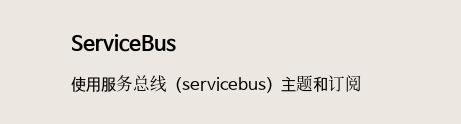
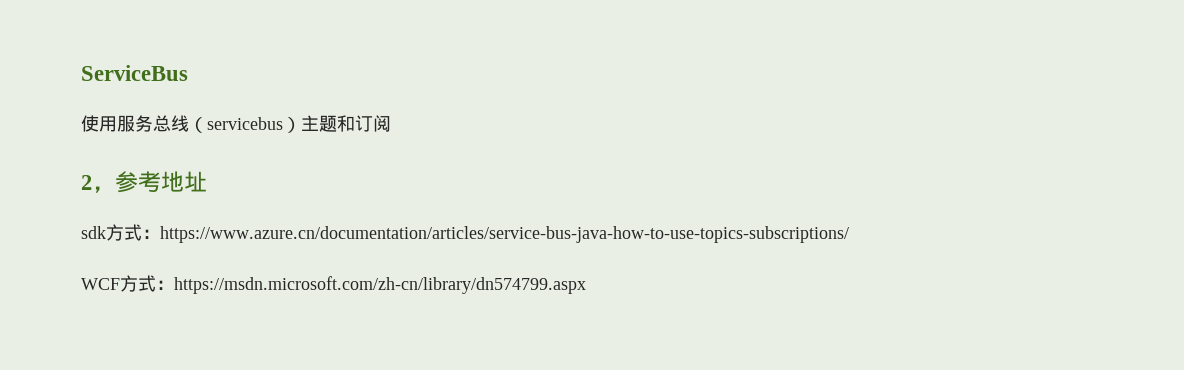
(362, 83) none -> [81,171,207,193] [81,224,849,243] [81,275,586,294] // 2，参考地址 // sdk方式：https://www.azure.cn/documentation/articles/service-bus-java-how-to-use-topics-subscriptions/ // WCF方式：https://msdn.microsoft.com/zh-cn/library/dn574799.aspx

